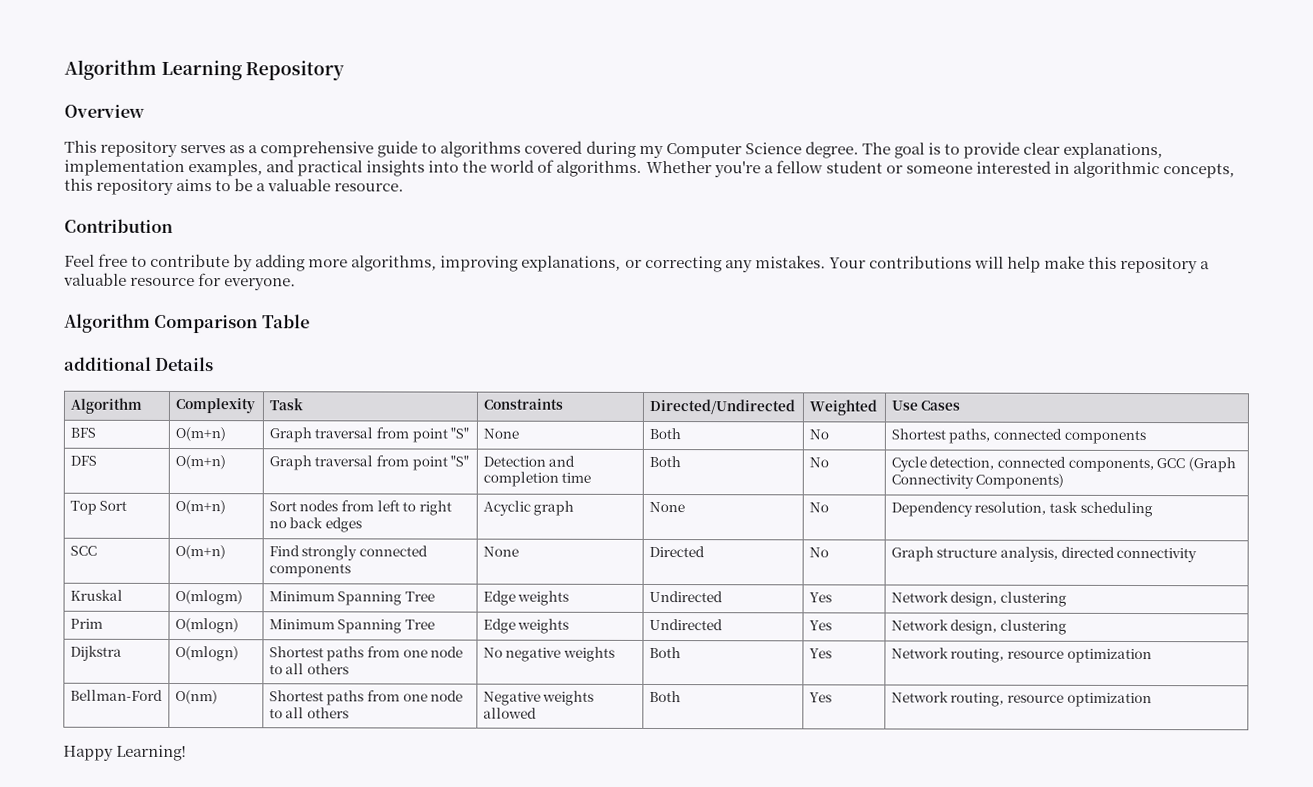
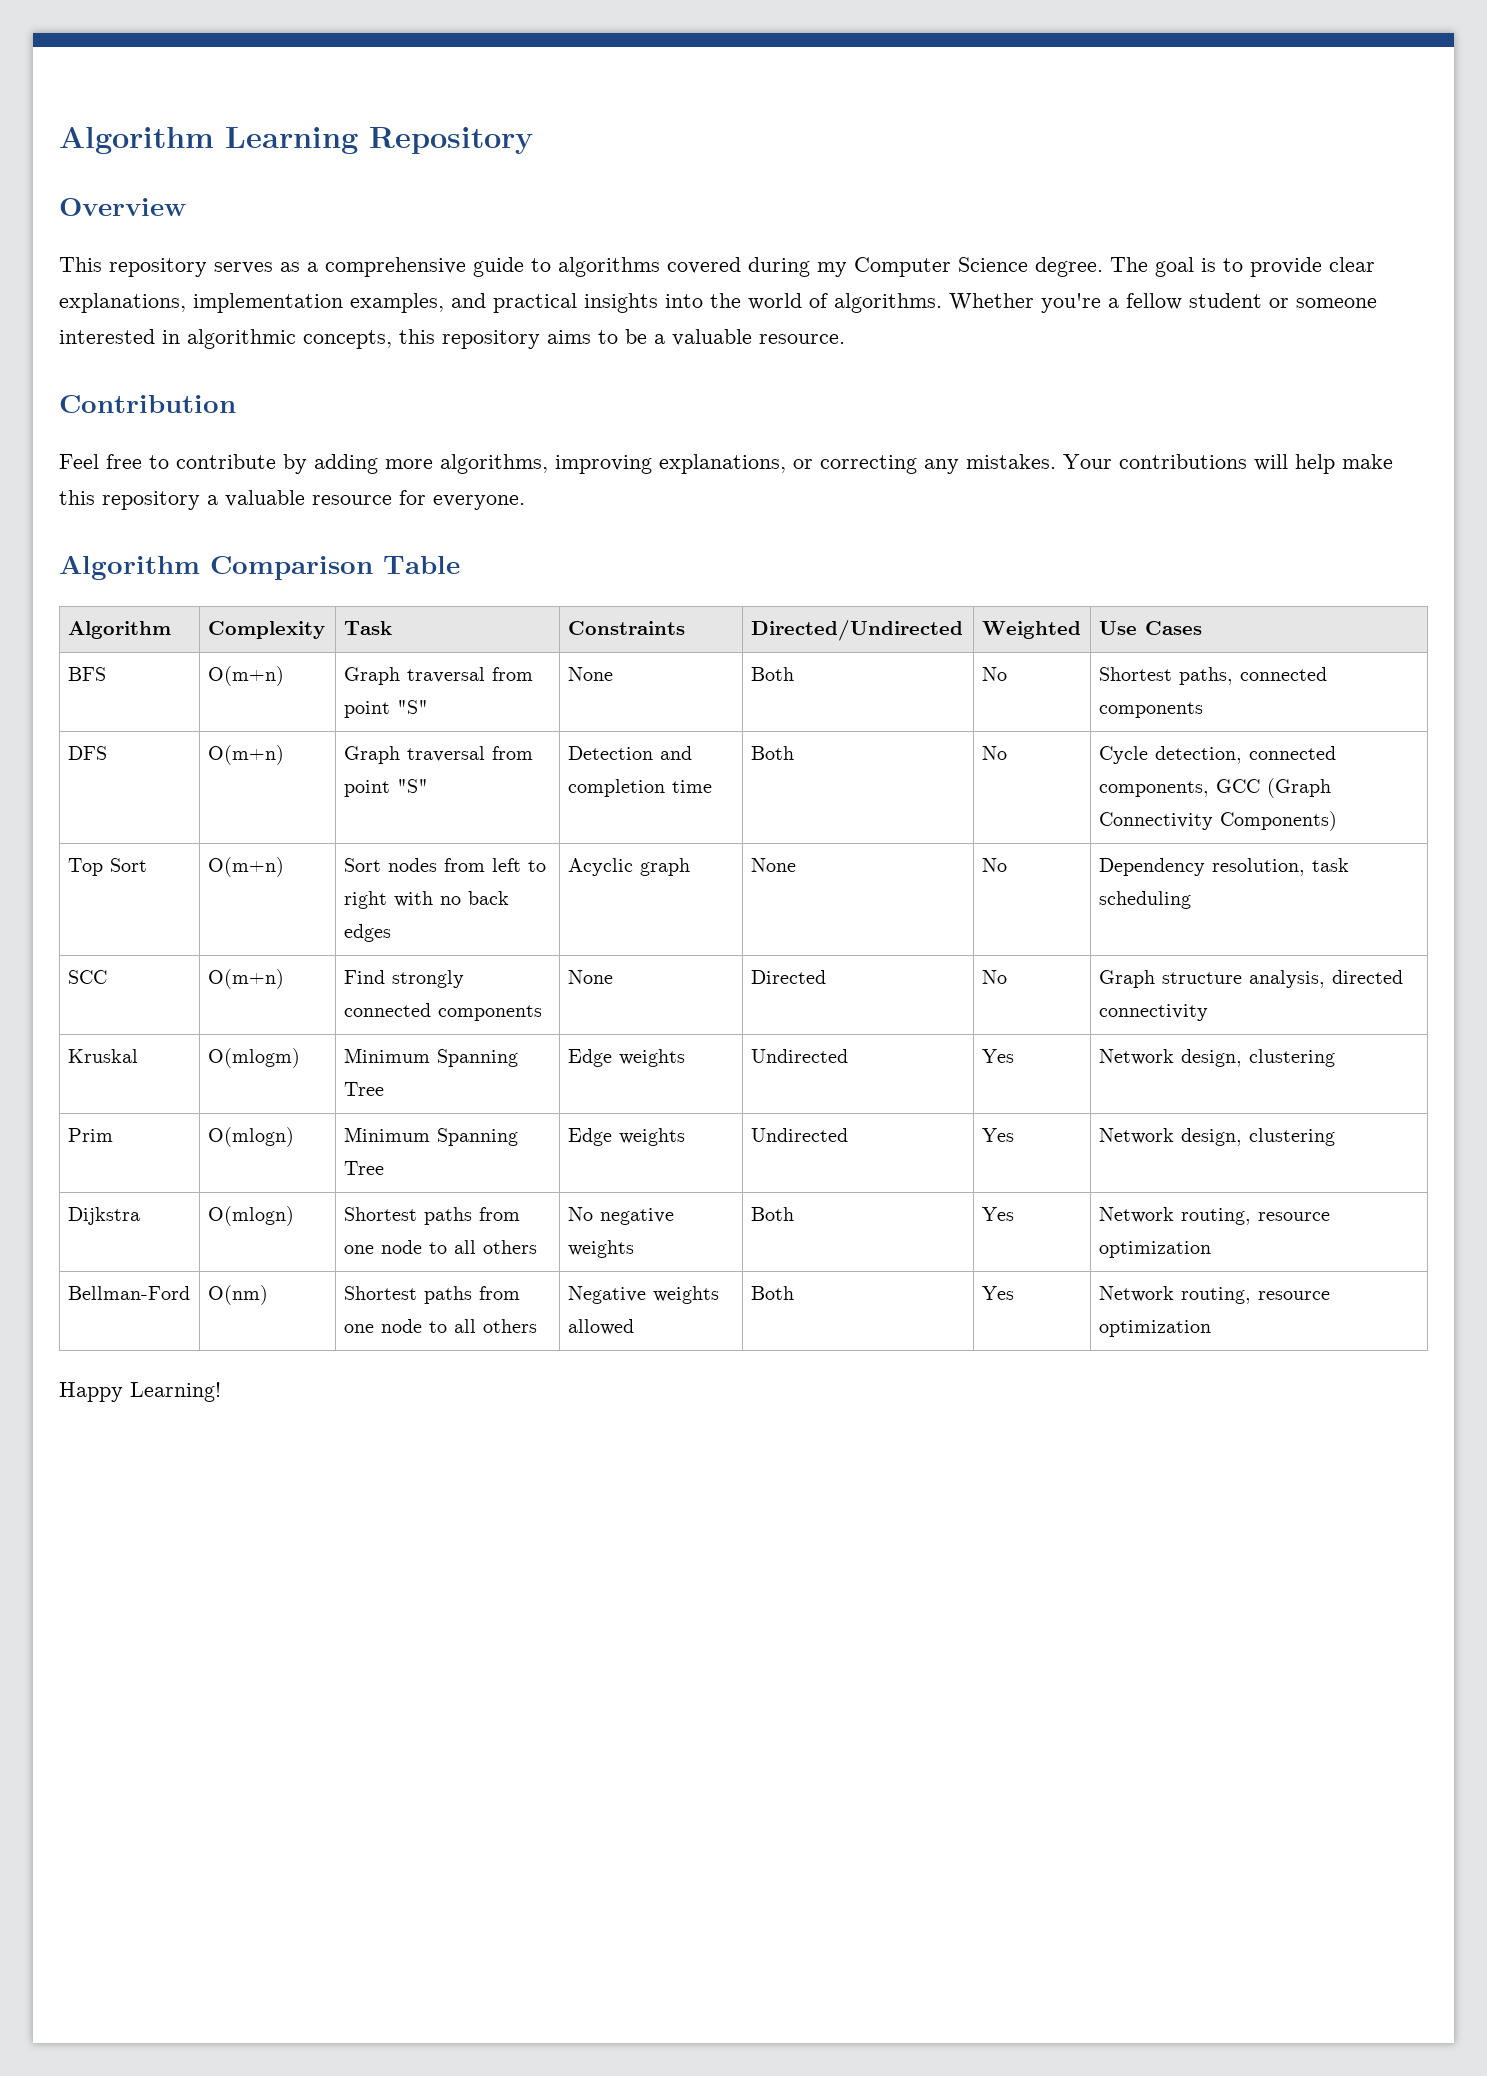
[64,356,215,372] // additional Details -> (460, 565) none
(453, 508) none -> [393,891,433,907] with

